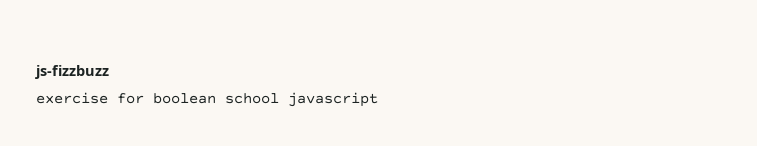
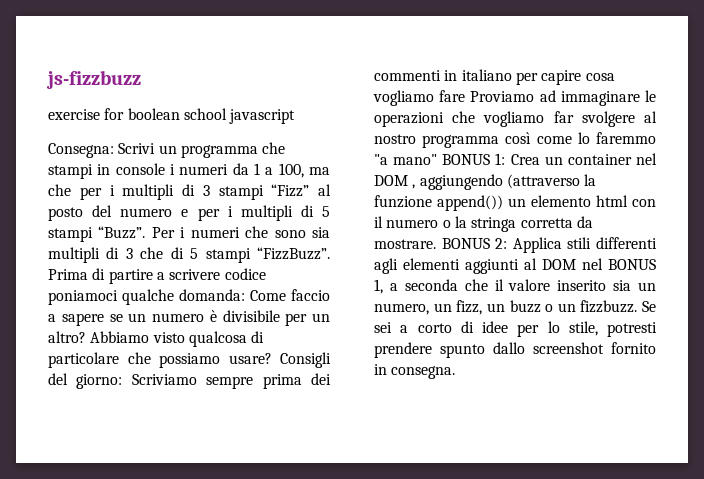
(378, 99) none -> [48,142,286,158] [48,163,331,179] [48,184,331,200] [48,205,330,221] [48,226,330,242] [48,247,330,263] [48,268,266,284] [48,289,330,305] [48,310,330,326] [48,331,265,347] [48,352,331,368] [48,373,331,389] [374,69,615,85] [373,90,656,106] [374,111,657,127] [374,132,657,148] [374,153,657,165] [374,174,597,190] [374,195,656,211] [374,216,593,232] [374,237,657,253] [374,258,656,274] [374,279,656,294] [374,300,656,315] [374,321,657,337] [374,342,656,358] [374,364,456,379] // Consegna: Scrivi un programma che stampi in console i numeri da 1 a 100, ma che per i multipli di 3 stampi “Fizz” al posto del numero e per i multipli di 5 stampi “Buzz”. Per i numeri che sono sia multipli di 3 che di 5 stampi “FizzBuzz”. Prima di partire a scrivere codice poniamoci qualche domanda: Come faccio a sapere se un numero è divisibile per un altro? Abbiamo visto qualcosa di particolare che possiamo usare? Consigli del giorno: Scriviamo sempre prima dei commenti in italiano per capire cosa vogliamo fare Proviamo ad immaginare le operazioni che vogliamo far svolgere al nostro programma così come lo faremmo "a mano" BONUS 1: Crea un container nel DOM , aggiungendo (attraverso la funzione append()) un elemento html con il numero o la stringa corretta da mostrare. BONUS 2: Applica stili differenti agli elementi aggiunti al DOM nel BONUS 1, a seconda che il valore inserito sia un numero, un fizz, un buzz o un fizzbuzz. Se sei a corto di idee per lo stile, potresti prendere spunto dallo screenshot fornito in consegna.

